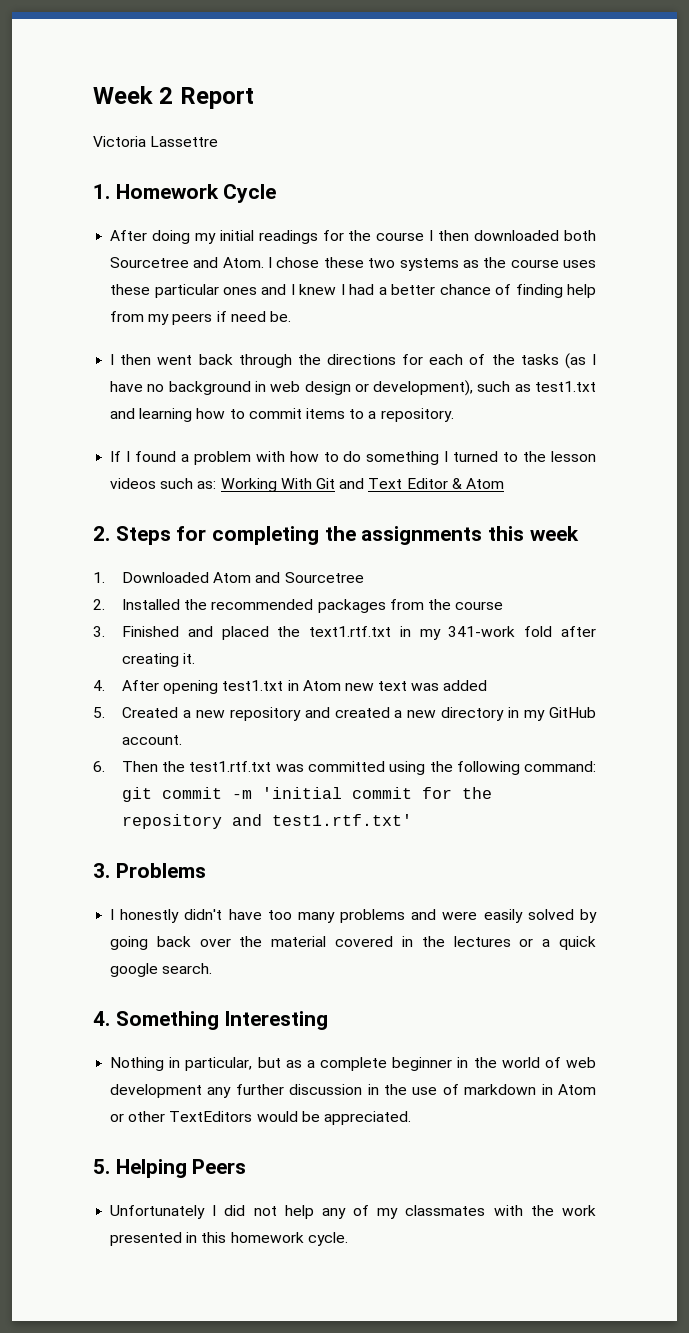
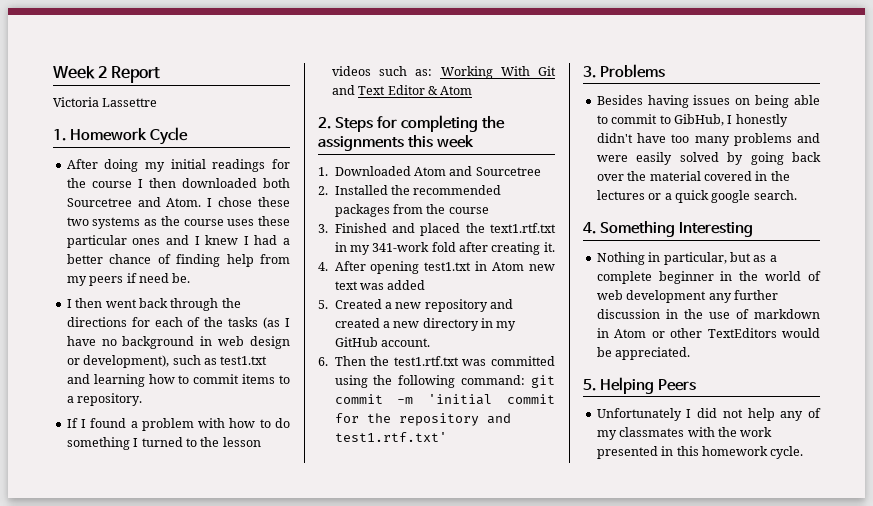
(206, 870) none -> [596,95,820,108] [596,114,724,126] Besides having issues on being able to commit to GibHub,

